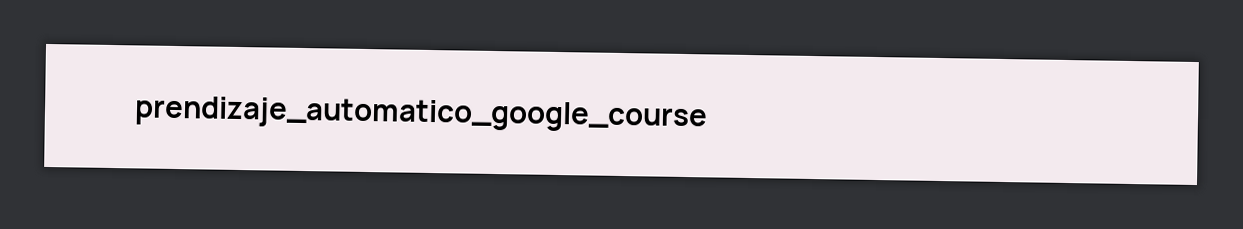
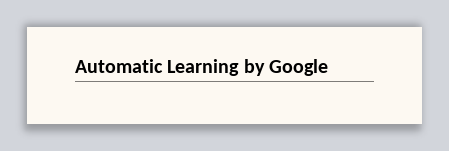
[134,95,708,134] prendizaje_automatico_google_course -> [75,59,328,76] Automatic Learning by Google

